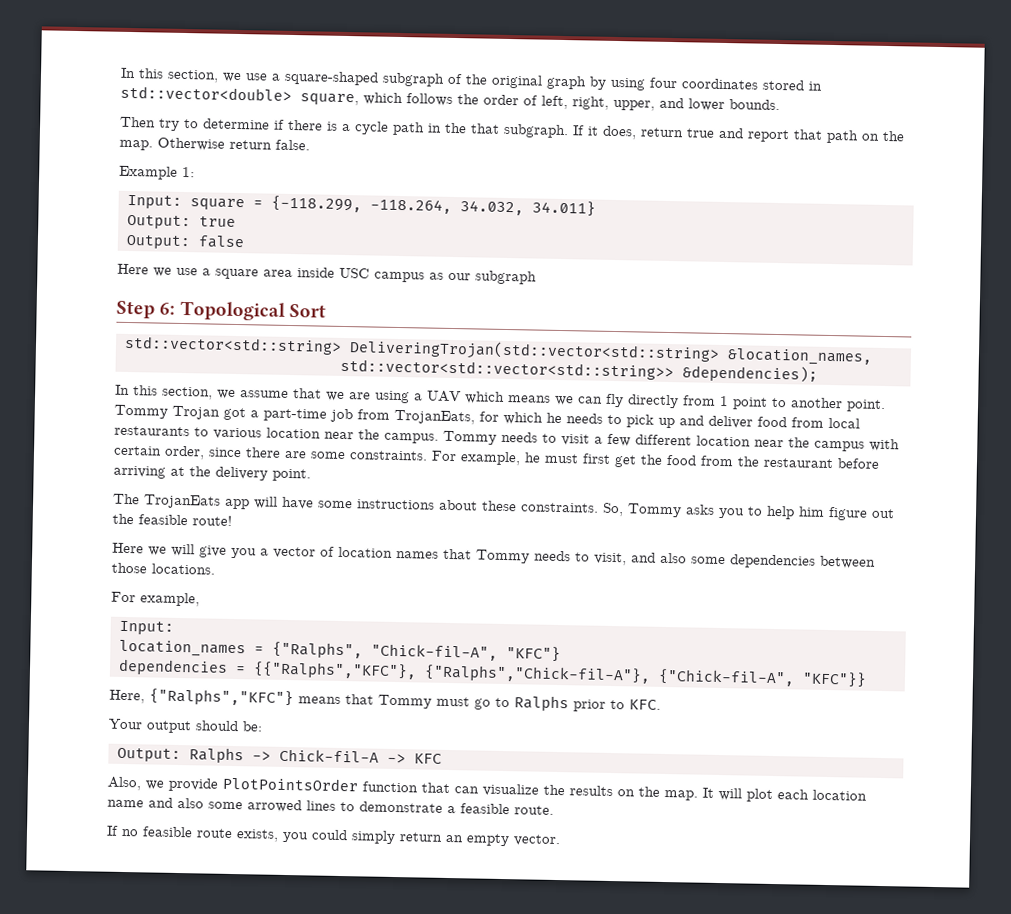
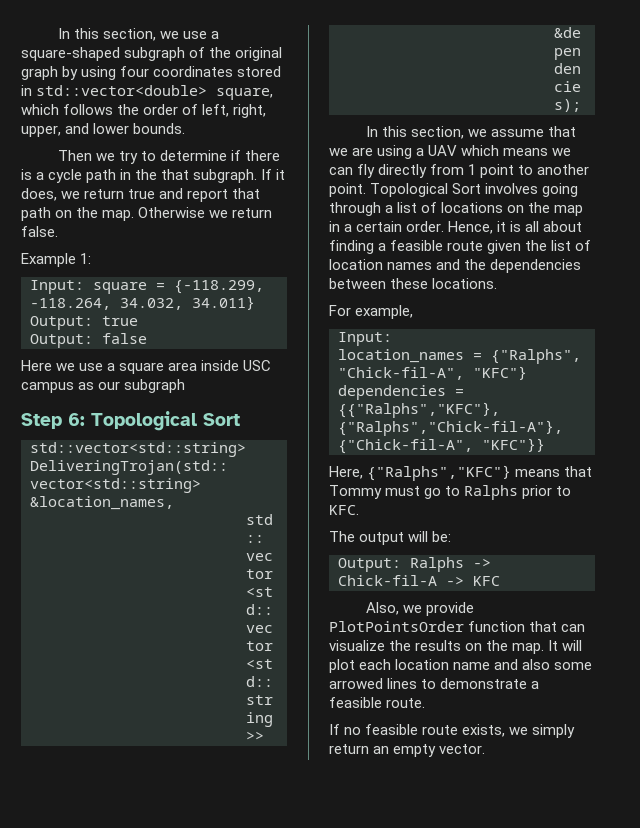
(156, 122) none -> [95,153,115,161] we
(637, 132) none -> [61,191,81,199] we
(225, 144) none -> [209,210,229,218] we
[114,404,860,429] [114,425,900,452] [113,445,880,469] [113,465,311,482] [113,493,895,521] [112,513,232,526] [112,542,726,566] Tommy Trojan got a part-time job from TrojanEats, for which he needs to pick up and deliver food from local restaurants to various location near the campus. Tommy needs to visit a few different location near the campus with certain order, since there are some constraints. For example, he must first get the food from the restaurant before arriving at the delivery point. // The TrojanEats app will have some instructions about these constraints. So, Tommy asks you to help him figure out the feasible route! // Here we will give you a vector of location names that Tommy needs to visit, and also some -> [370,183,579,197] [329,202,584,216] [329,221,583,234] [329,240,592,254] [329,259,487,270] Topological Sort involves going through a list of locations on the map in a certain order. Hence, it is all about finding a feasible route given the list of location names and the
[111,562,147,574] those -> [390,278,429,289] these
[108,718,239,734] Your output should -> [329,531,429,545] The output will
[282,829,348,843] you could -> [509,727,529,735] we

